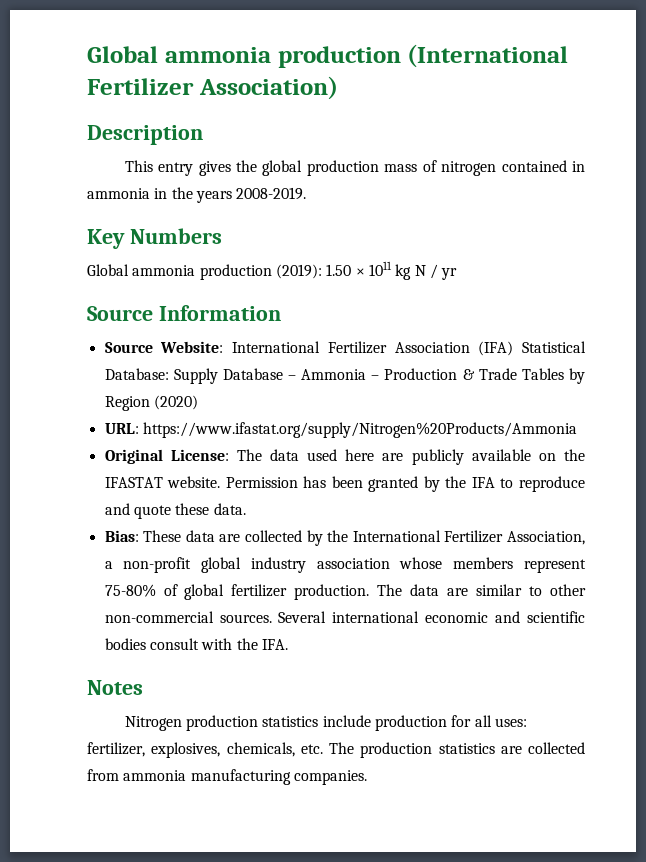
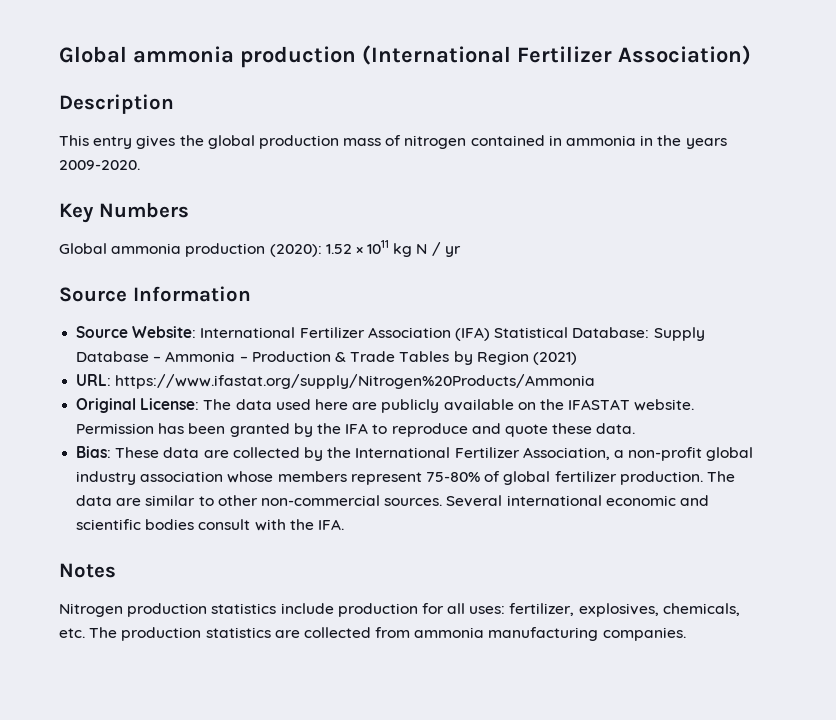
[236,187,307,200] 2008-2019. -> [59,160,140,170] 2009-2020.
[275,264,352,279] (2019): 1.50 -> [269,244,352,257] (2020): 1.52
[153,395,198,410] (2020) -> [532,352,577,365] (2021)

